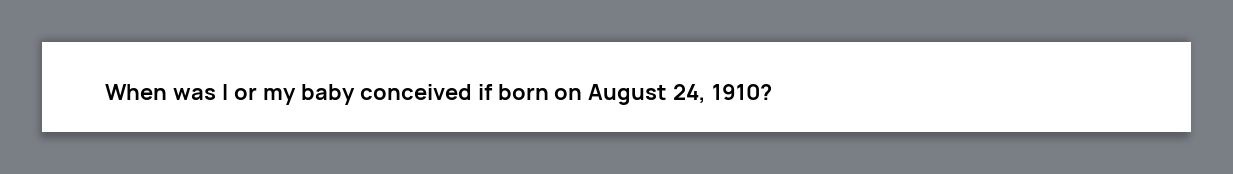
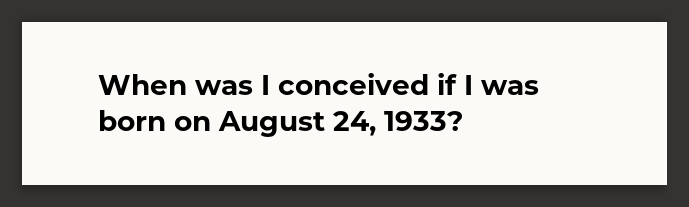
[233,84,493,105] or my baby conceived if -> [278,73,539,95] conceived if I was
[712,84,773,100] 1910? -> [384,111,463,131] 1933?

